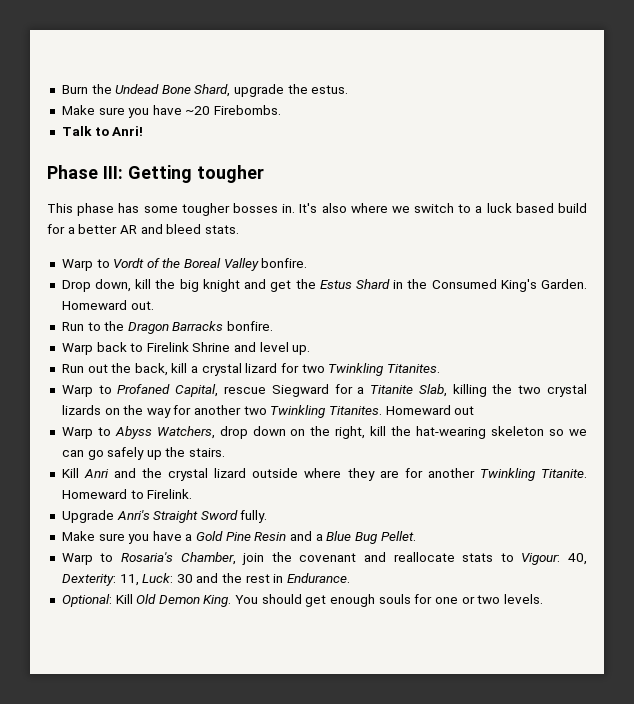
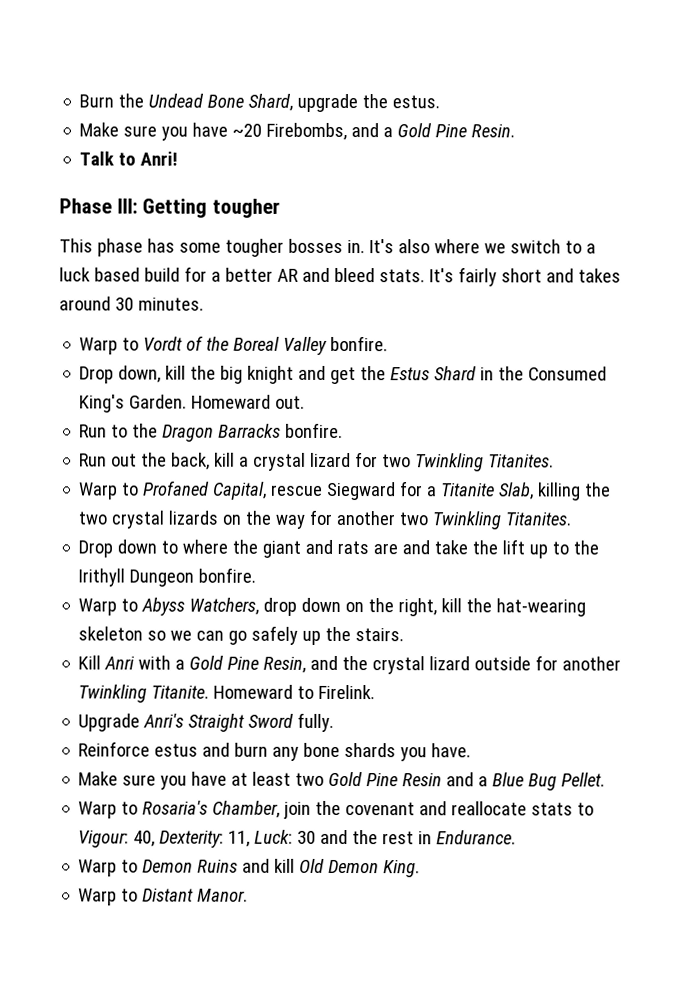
[214,105,282,115] Firebombs. -> [266,122,516,141] Firebombs, and a Gold Pine Resin.
(239, 229) none -> [428,267,621,287] [59,296,204,311] It's fairly short and takes around 30 minutes.
[61,342,311,355] // Warp back to Firelink Shrine and level up. -> (344, 430) none
[385,405,475,415] Homeward out -> [78,539,600,559] [78,567,257,587] // Drop down to where the giant and rats are and take the lift up to the Irithyll Dungeon bonfire.
(109, 473) none -> [138,655,307,673] with a Gold Pine Resin,
[304,468,399,481] where they are -> (532, 663) none
[61,531,193,544] // Make sure you have a -> [78,741,472,762] [78,771,325,790] // Reinforce estus and burn any bone shards you have. // Make sure you have at least two
[61,594,543,607] Optional: Kill Old Demon King. You should get enough souls for one or two levels. -> [78,858,421,878] [78,888,249,906] Warp to Demon Ruins and kill Old Demon King. // Warp to Distant Manor.

